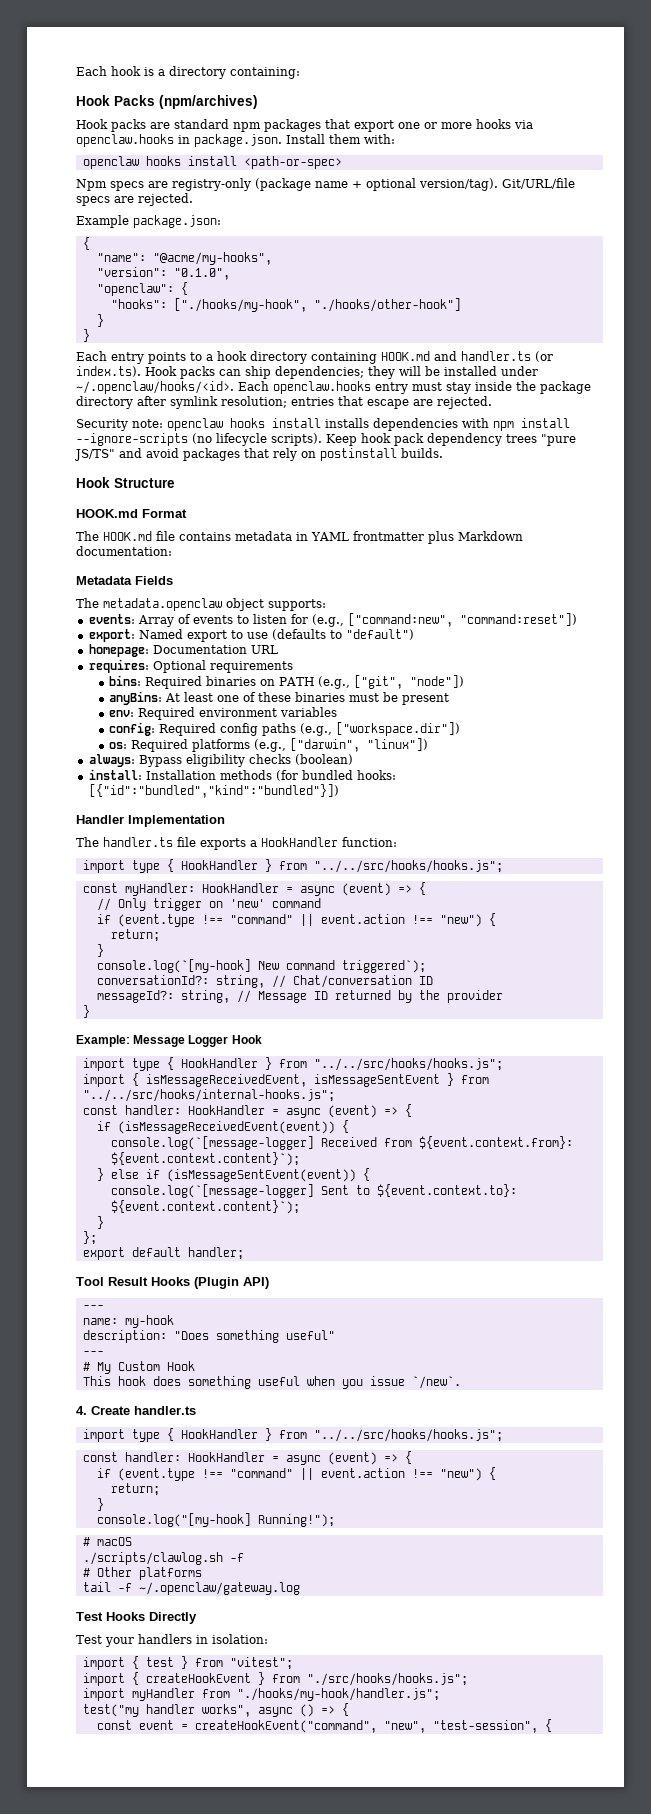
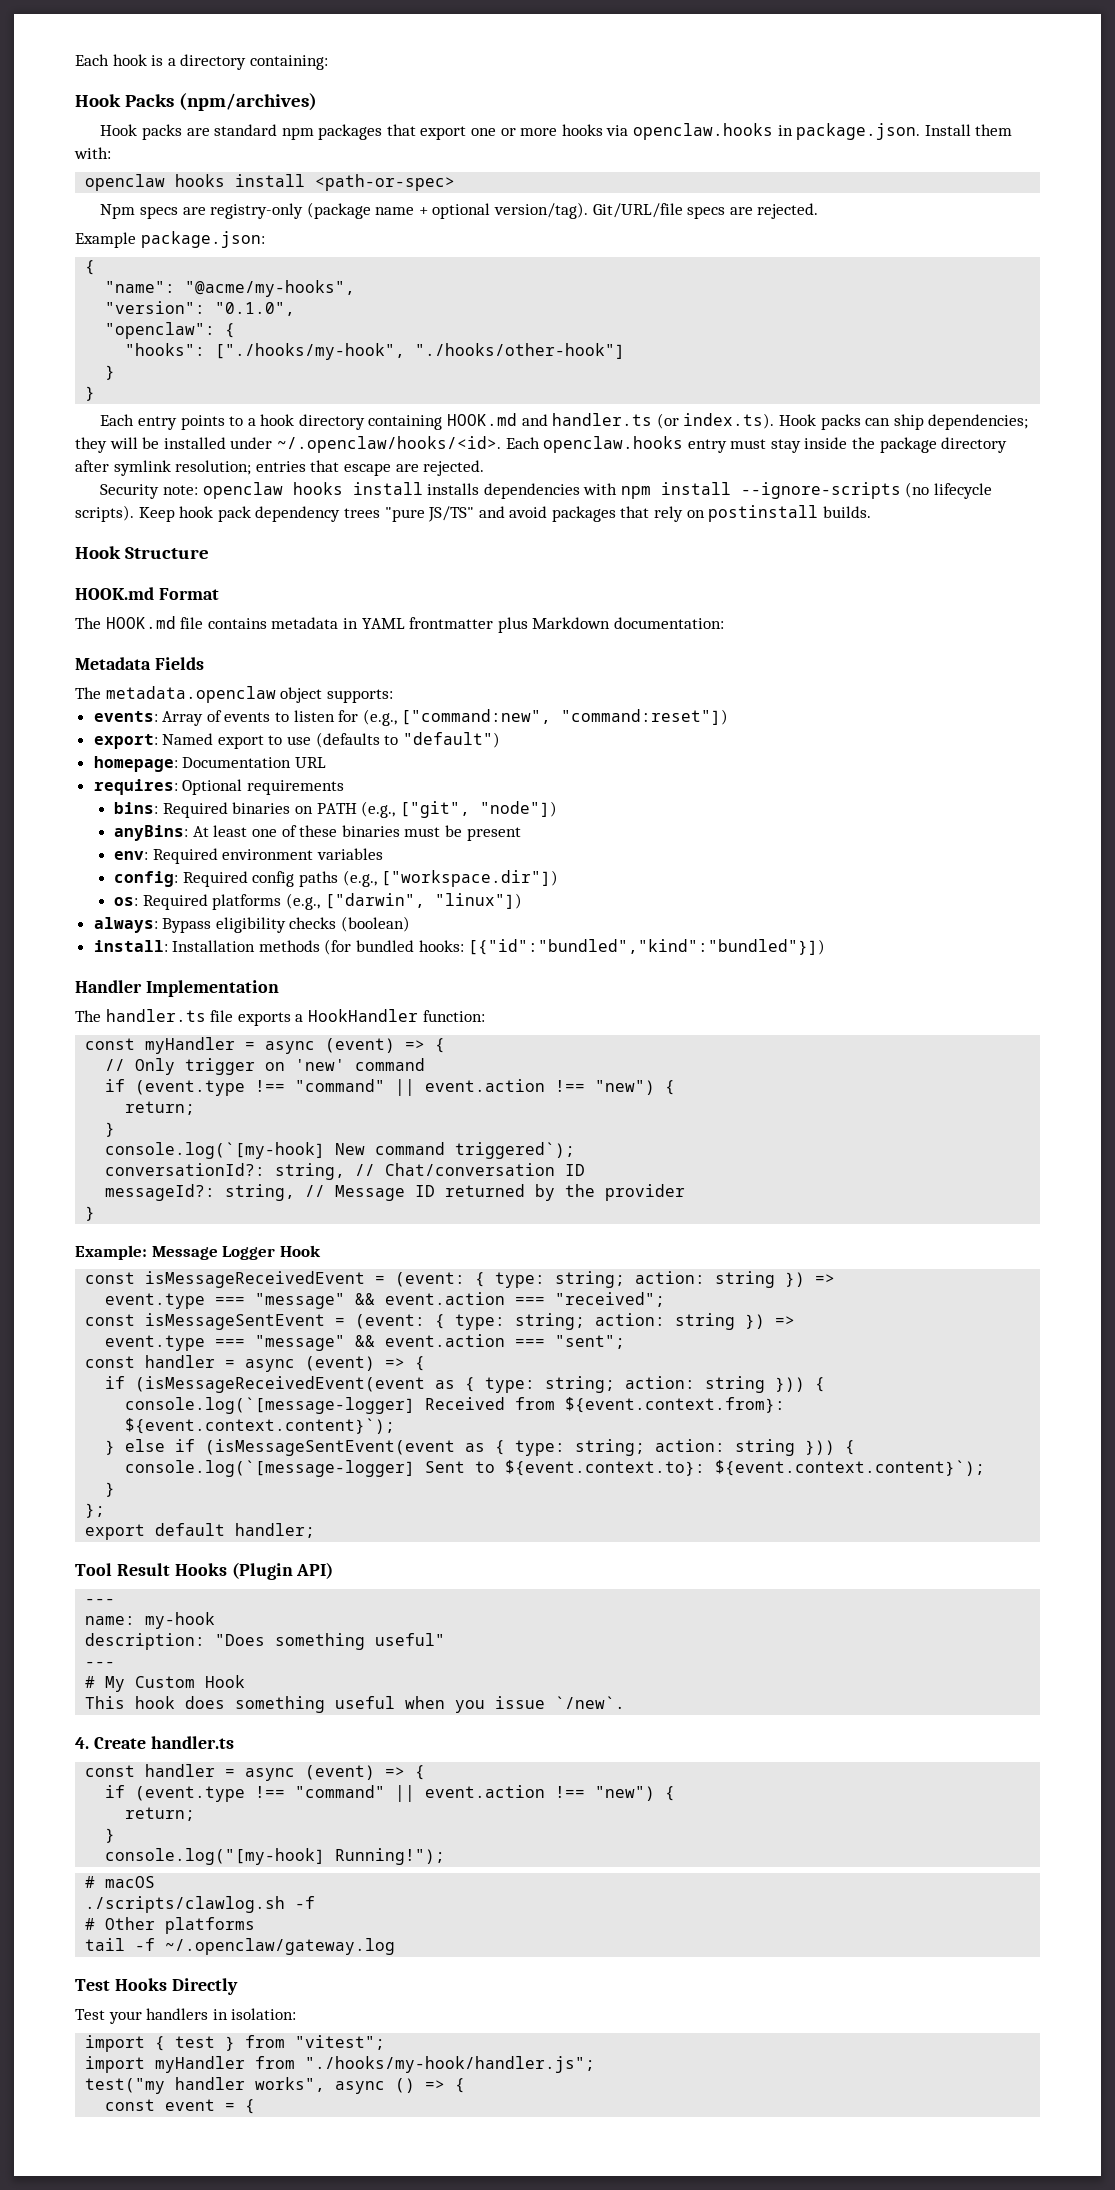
[82,859,503,873] [82,883,279,896] // import type { HookHandler } from "../../src/hooks/hooks.js"; // const myHandler: HookHandler -> [85,1037,236,1054] // const myHandler
[82,1057,503,1071] [82,1073,489,1087] [82,1089,335,1102] [82,1104,412,1118] [96,1121,335,1134] import type { HookHandler } from "../../src/hooks/hooks.js"; // import { isMessageReceivedEvent, isMessageSentEvent } from "../../src/hooks/internal-hooks.js"; // const handler: HookHandler = async (event) => { // if (isMessageReceivedEvent(event)) -> [85,1271,836,1288] [105,1292,666,1309] [85,1313,796,1330] [105,1334,626,1351] [85,1355,426,1372] [105,1376,806,1393] const isMessageReceivedEvent = (event: { type: string; action: string }) => // event.type === "message" && event.action === "received"; // const isMessageSentEvent = (event: { type: string; action: string }) => // event.type === "message" && event.action === "sent"; // const handler = async (event) => { // if (isMessageReceivedEvent(event as { type: string; action: string }))
[166,1169,356,1182] (isMessageSentEvent(event)) -> [205,1439,836,1456] (isMessageSentEvent(event as { type: string; action: string }))
[82,1428,503,1442] [82,1452,265,1462] // import type { HookHandler } from "../../src/hooks/hooks.js"; // const handler: HookHandler -> [85,1764,216,1777] // const handler
[82,1672,468,1686] // import { createHookEvent } from "./src/hooks/hooks.js"; -> (386, 2042) none
[194,1720,538,1733] createHookEvent("command", "new", "test-session", -> (236, 2106) none

